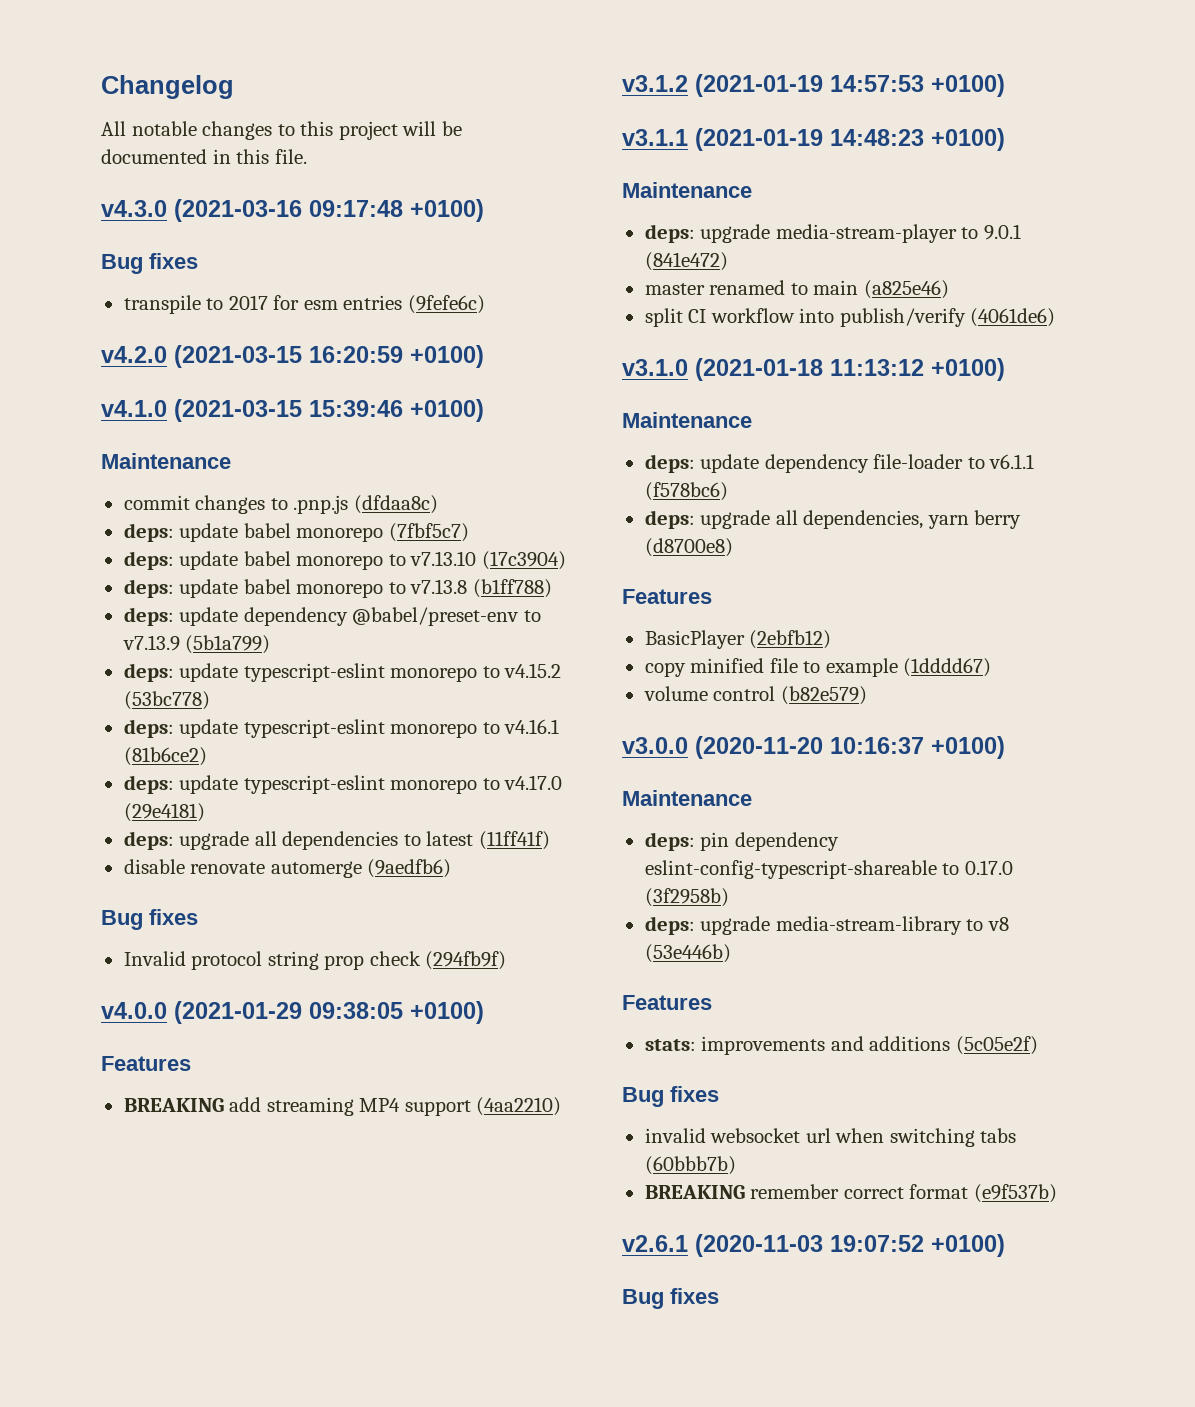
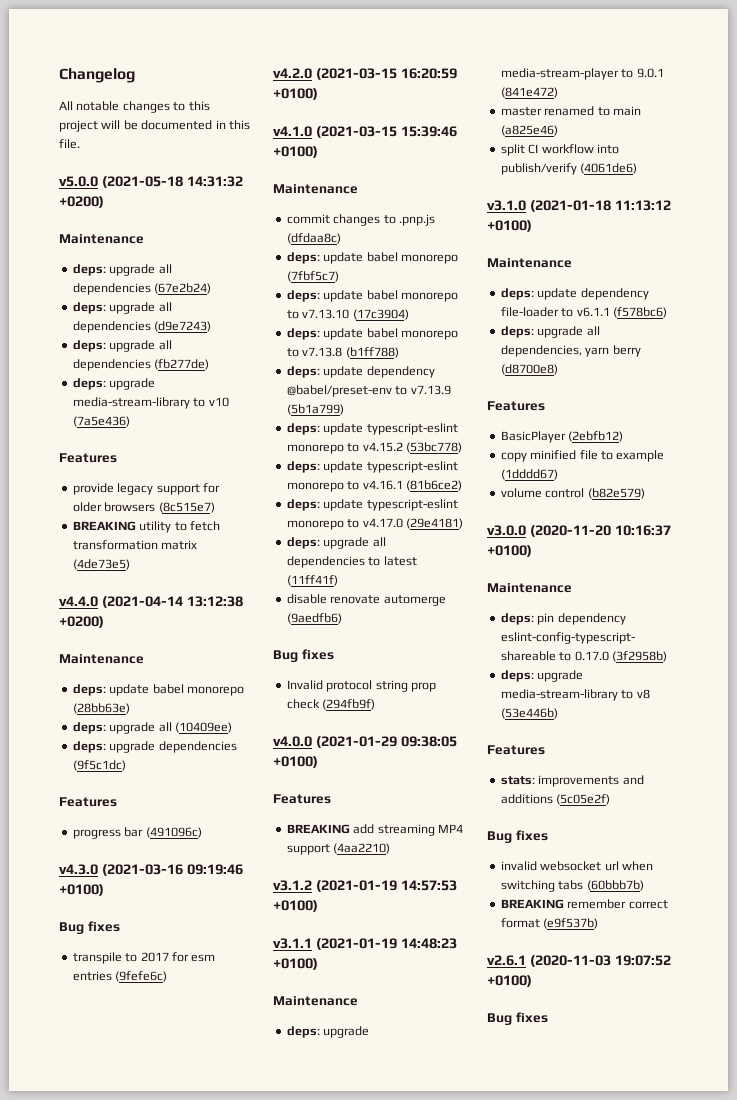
(307, 156) none -> [59,176,243,188] [59,196,104,208] [59,234,144,244] [72,264,172,276] [72,283,212,295] [72,302,172,314] [72,321,212,333] [72,340,172,352] [72,359,210,371] [72,378,156,390] [72,397,229,409] [72,416,130,427] [59,453,117,463] [72,483,220,495] [72,502,215,513] [72,521,220,533] [72,540,198,550] [72,559,130,570] [59,596,243,608] [59,616,104,628] [59,654,144,664] [72,684,244,696] [72,703,130,714] [72,722,232,734] [72,741,237,753] [72,760,126,771] [59,797,117,807] [72,827,202,839] // v5.0.0 (2021-05-18 14:31:32 +0200) // Maintenance // deps: upgrade all dependencies (67e2b24) // deps: upgrade all dependencies (d9e7243) // deps: upgrade all dependencies (fb277de) // deps: upgrade media-stream-library to v10 (7a5e436) // Features // provide legacy support for older browsers (8c515e7) // BREAKING utility to fetch transformation matrix (4de73e5) // v4.4.0 (2021-04-14 13:12:38 +0200) // Maintenance // deps: update babel monorepo (28bb63e) // deps: upgrade all (10409ee) // deps: upgrade dependencies (9f5c1dc) // Features // progress bar (491096c)
[309,200,403,217] 09:17:48 -> [186,864,243,875] 09:19:46

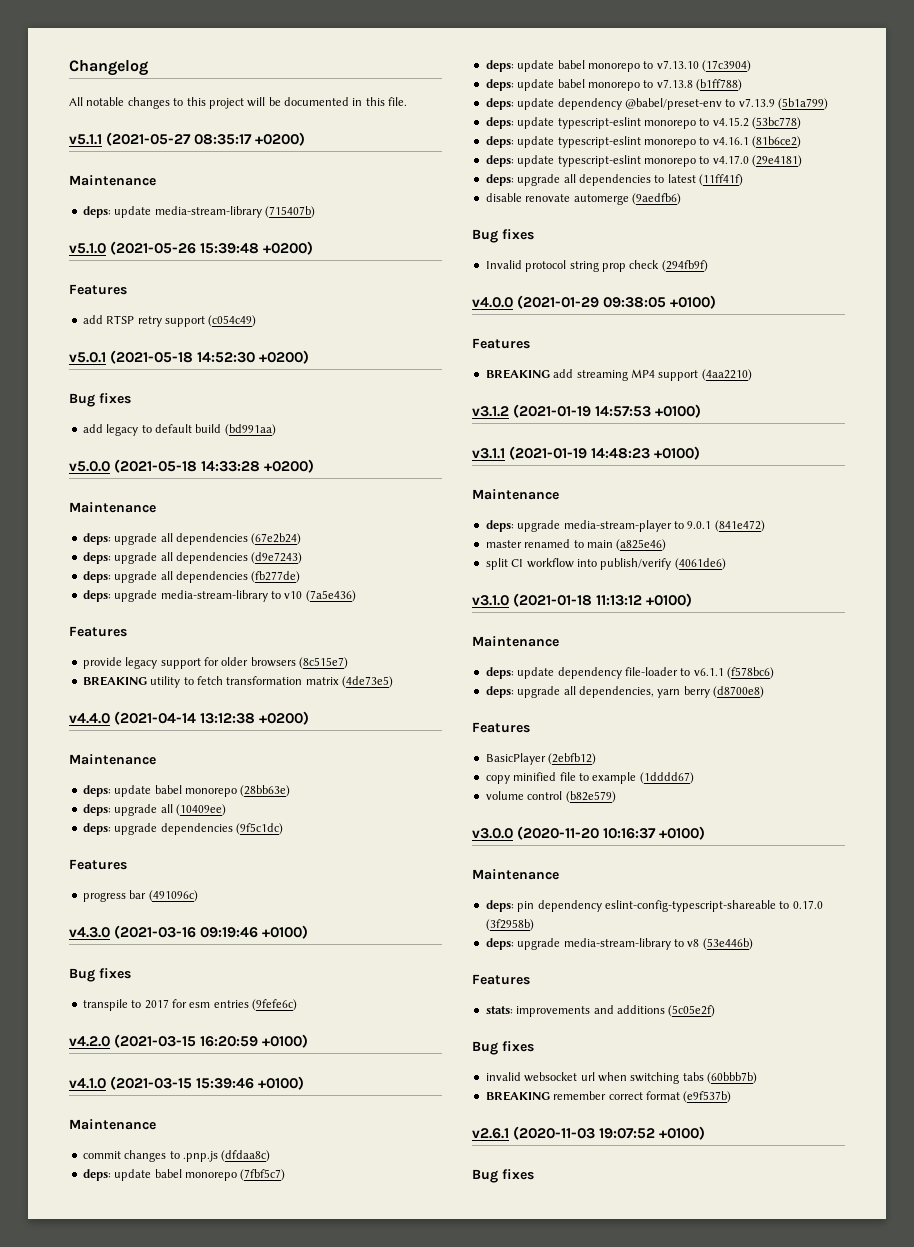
(80, 144) none -> [69,132,306,146] [69,175,156,186] [82,206,315,218] [69,241,314,255] [69,284,127,295] [82,315,257,327] [69,350,310,364] [69,393,131,407] [82,424,276,436] // v5.1.1 (2021-05-27 08:35:17 +0200) // Maintenance // deps: update media-stream-library (715407b) // v5.1.0 (2021-05-26 15:39:48 +0200) // Features // add RTSP retry support (c054c49) // v5.0.1 (2021-05-18 14:52:30 +0200) // Bug fixes // add legacy to default build (bd991aa)
[186,176,243,187] 14:31:32 -> [201,461,261,472] 14:33:28

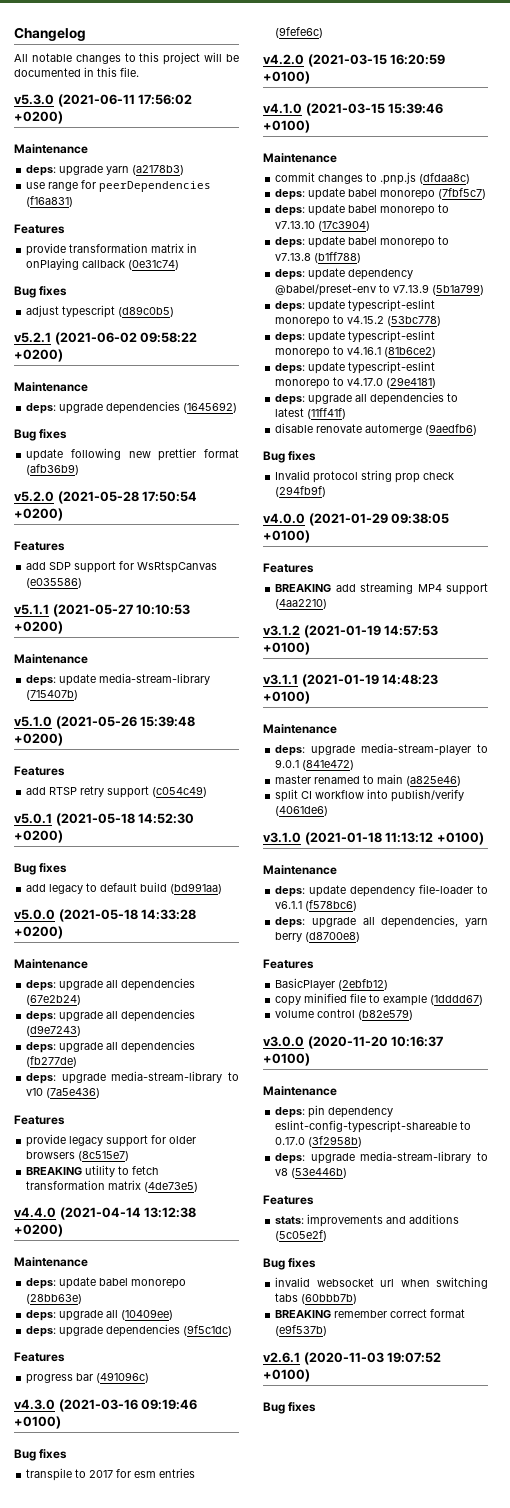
(408, 101) none -> [14,94,193,107] [14,111,63,124] [14,144,88,154] [26,165,185,176] [26,180,212,192] [26,196,74,207] [14,224,65,234] [26,243,198,256] [26,258,180,270] [14,286,68,298] [26,305,175,318] [14,332,198,345] [14,349,63,362] [14,382,88,392] [26,401,238,414] [14,429,68,441] [26,448,239,461] [26,464,80,475] [14,491,198,504] [14,508,63,521] [14,541,65,551] [26,561,218,573] [26,578,83,588] // v5.3.0 (2021-06-11 17:56:02 +0200) // Maintenance // deps: upgrade yarn (a2178b3) // use range for peerDependencies (f16a831) // Features // provide transformation matrix in onPlaying callback (0e31c74) // Bug fixes // adjust typescript (d89c0b5) // v5.2.1 (2021-06-02 09:58:22 +0200) // Maintenance // deps: upgrade dependencies (1645692) // Bug fixes // update following new prettier format (afb36b9) // v5.2.0 (2021-05-28 17:50:54 +0200) // Features // add SDP support for WsRtspCanvas (e035586)
[194,134,253,145] 08:35:17 -> [136,604,191,615] 10:10:53

